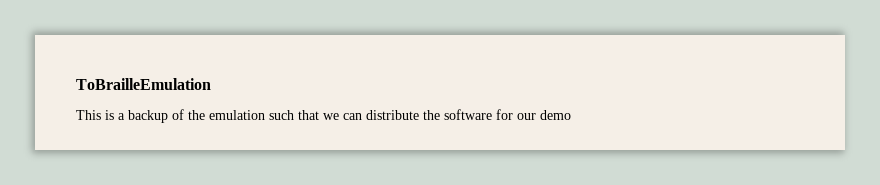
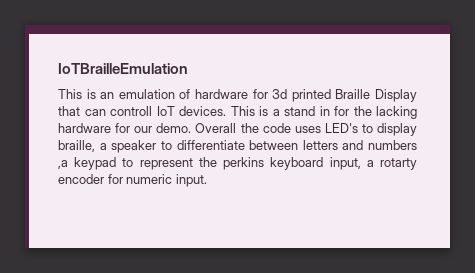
[76,78,211,90] [76,109,571,123] ToBrailleEmulation // This is a backup of the emulation such that we can distribute the software for our demo -> [58,63,188,74] [58,89,417,102] [58,106,417,119] [58,123,417,136] [58,140,417,153] [58,157,418,170] [58,174,207,187] IoTBrailleEmulation // This is an emulation of hardware for 3d printed Braille Display that can controll IoT devices. This is a stand in for the lacking hardware for our demo. Overall the code uses LED's to display braille, a speaker to differentiate between letters and numbers ,a keypad to represent the perkins keyboard input, a rotarty encoder for numeric input.

